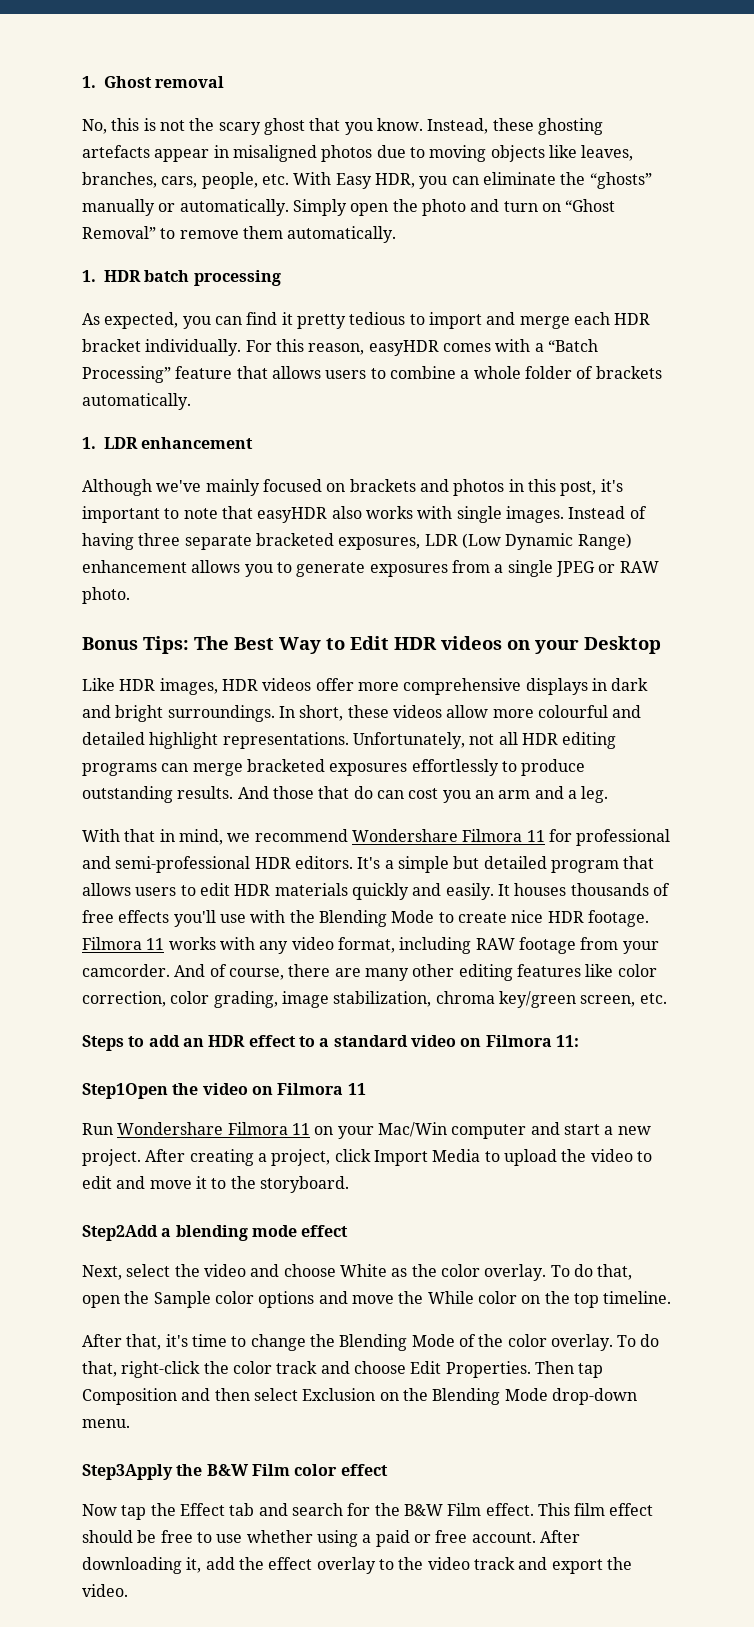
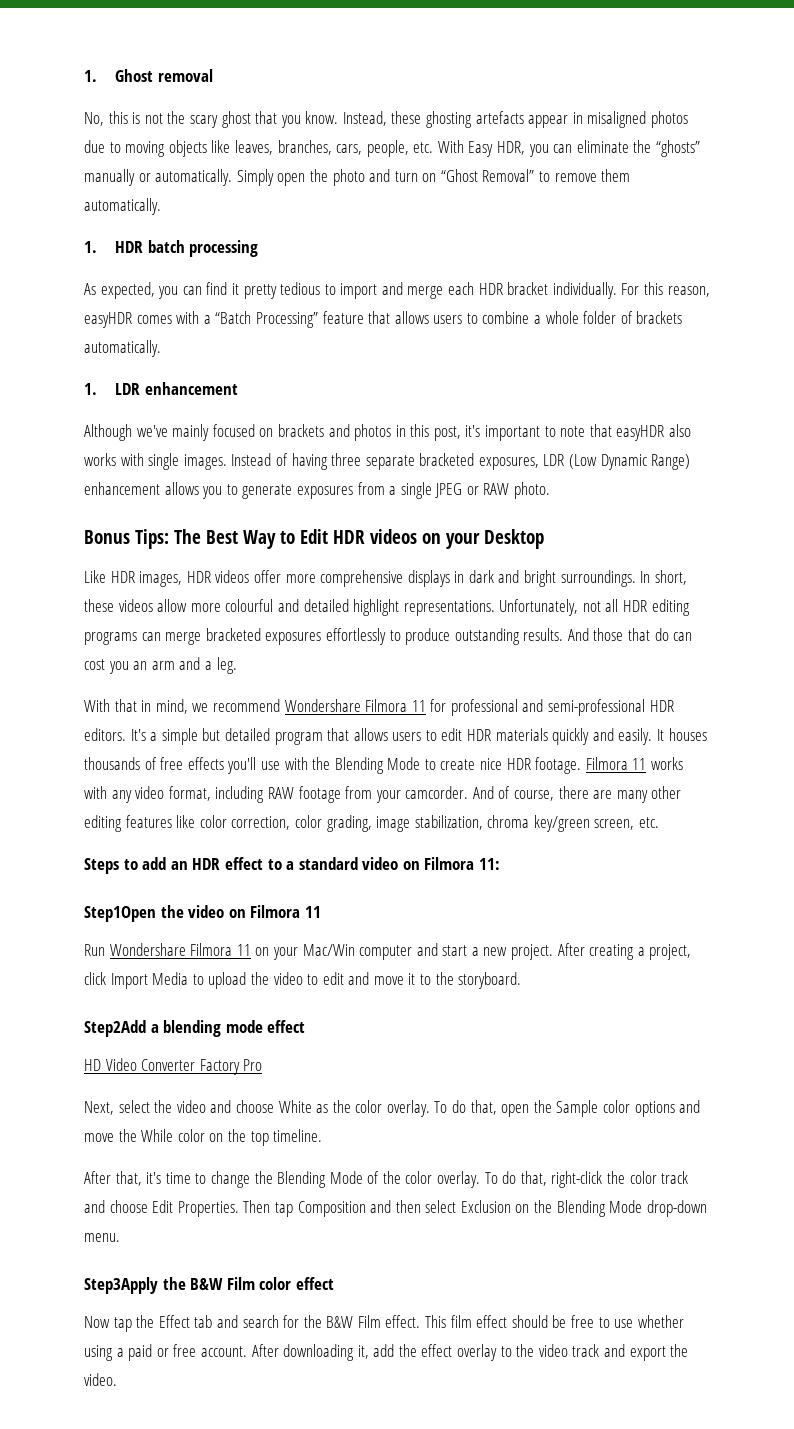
(349, 1231) none -> [84,1058,263,1075] // HD Video Converter Factory Pro

